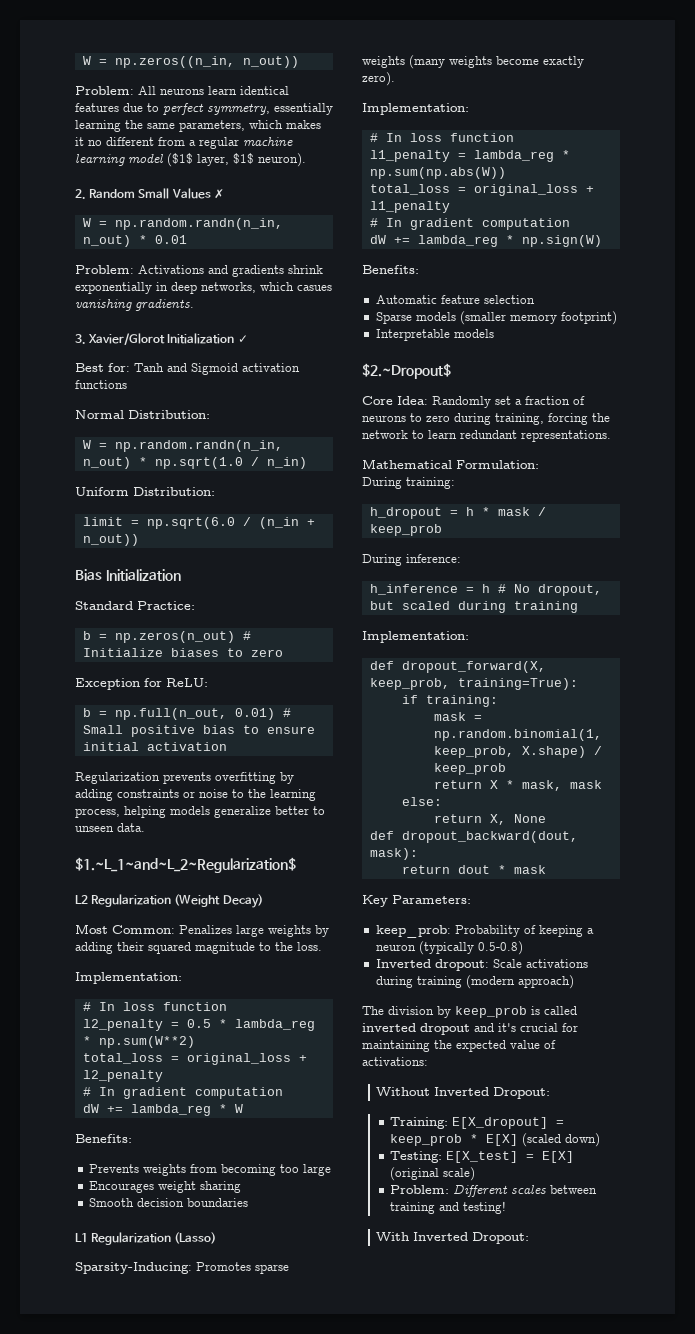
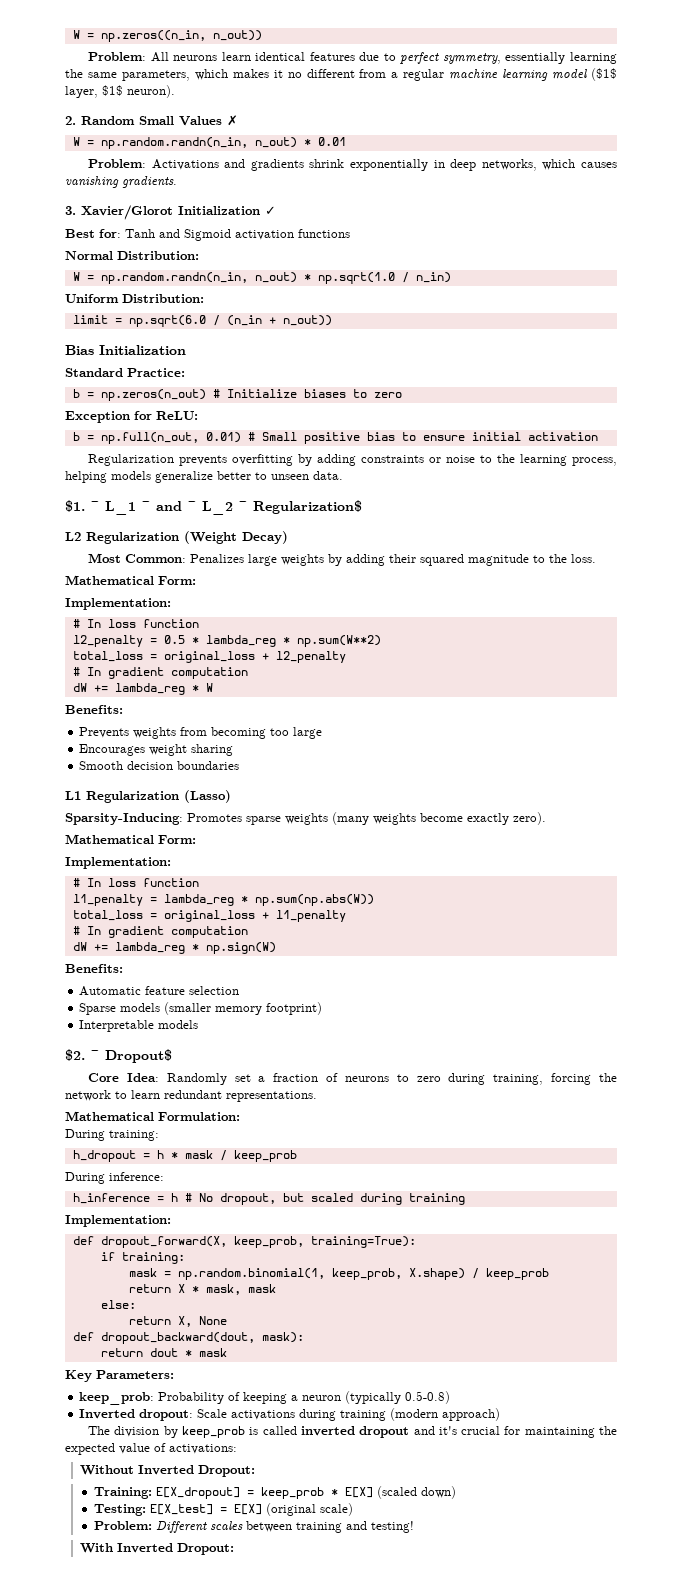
[297,285,332,291] casues -> [581,162,618,168] causes
[75,857,296,873] $1.~L_1~and~L_2~Regularization$ -> [65,500,362,515] $1. ~ L_1 ~ and ~ L_2 ~ Regularization$
(322, 946) none -> [65,575,196,585] // Mathematical Form:
(395, 79) none -> [65,834,196,844] // Mathematical Form:
[362,363,451,379] $2.~Dropout$ -> [65,1049,172,1063] $2. ~ Dropout$

